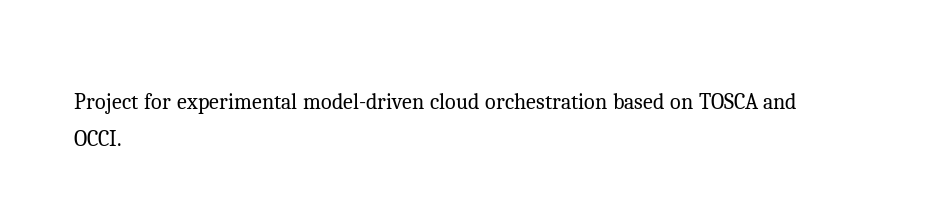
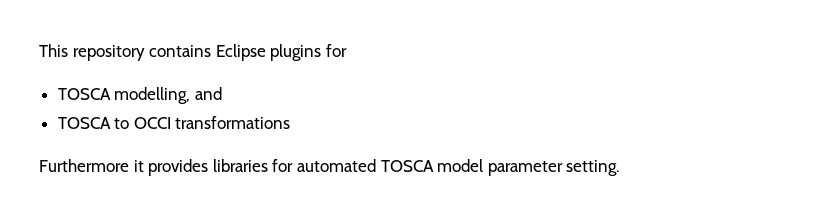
[74,93,797,114] [74,130,122,146] Project for experimental model-driven cloud orchestration based on TOSCA and OCCI. -> [39,44,347,61] [57,87,222,104] [57,116,291,129] [39,159,620,176] This repository contains Eclipse plugins for // TOSCA modelling, and // TOSCA to OCCI transformations // Furthermore it provides libraries for automated TOSCA model parameter setting.

